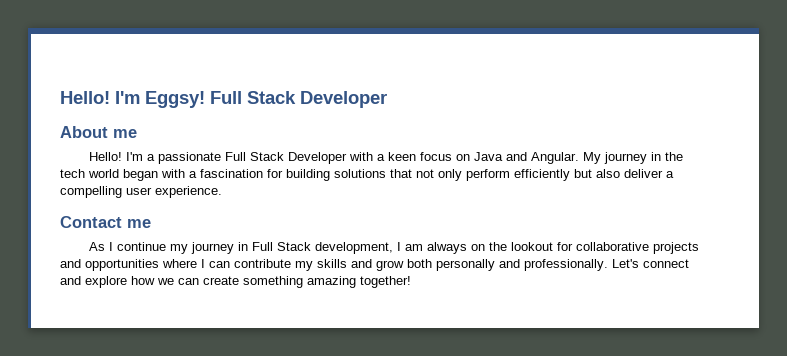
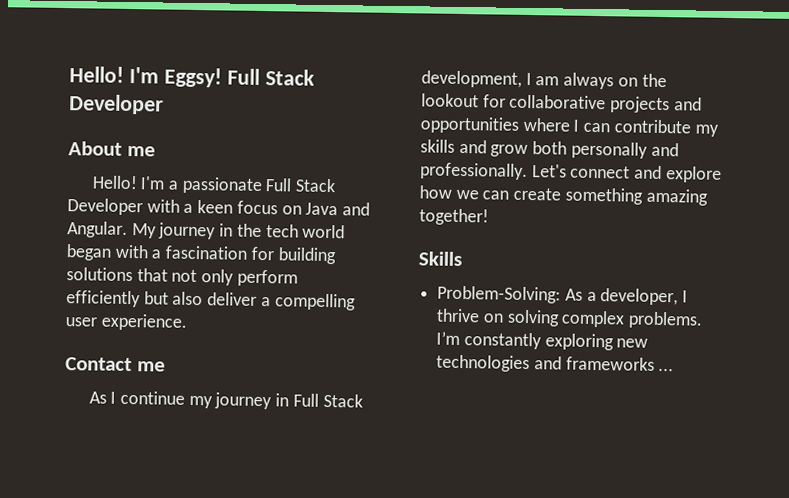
(411, 282) none -> [418,251,462,267] [437,285,689,306] [436,308,704,329] [436,331,649,351] [436,354,675,373] // Skills // Problem-Solving: As a developer, I thrive on solving complex problems. I’m constantly exploring new technologies and frameworks ...

